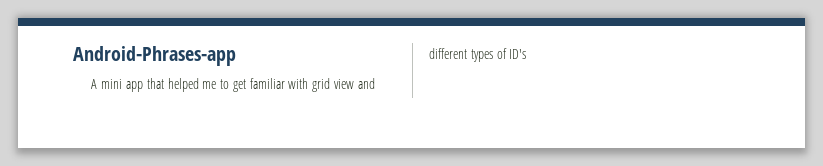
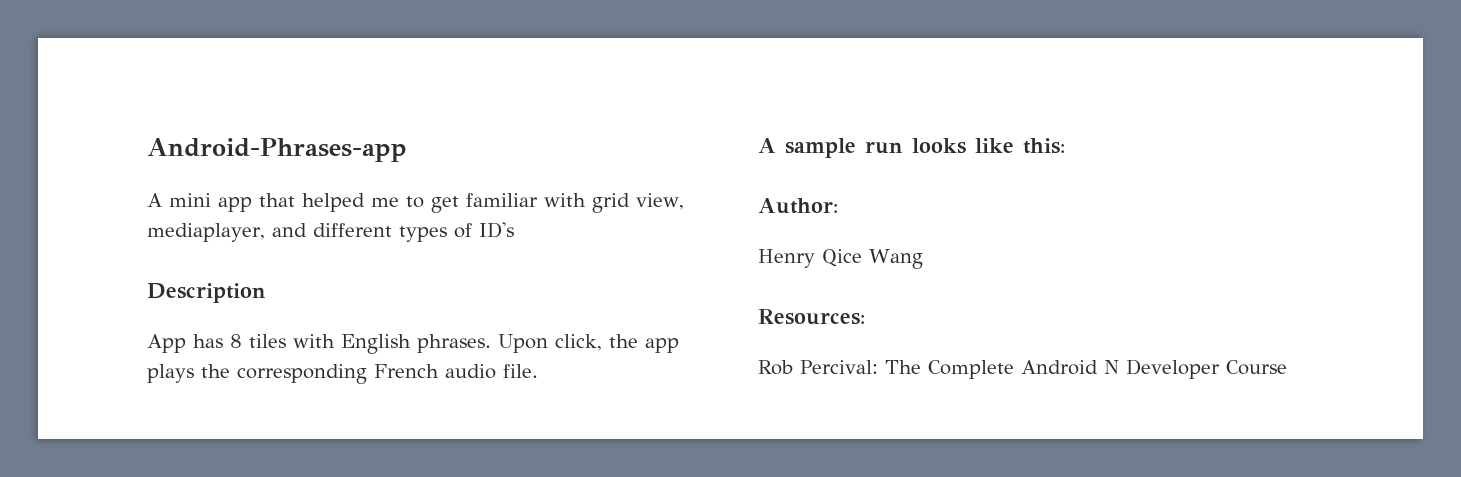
[333,79,354,89] view -> [636,193,684,210] [147,223,265,242] view, mediaplayer,
(527, 54) none -> [147,283,266,303] [147,334,679,354] [147,364,538,384] [758,138,1065,158] [758,198,838,214] [758,249,923,269] [758,309,865,325] [758,359,1287,379] // Description // App has 8 tiles with English phrases. Upon click, the app plays the corresponding French audio file. // A sample run looks like this: // Author: // Henry Qice Wang // Resources: // Rob Percival: The Complete Android N Developer Course

